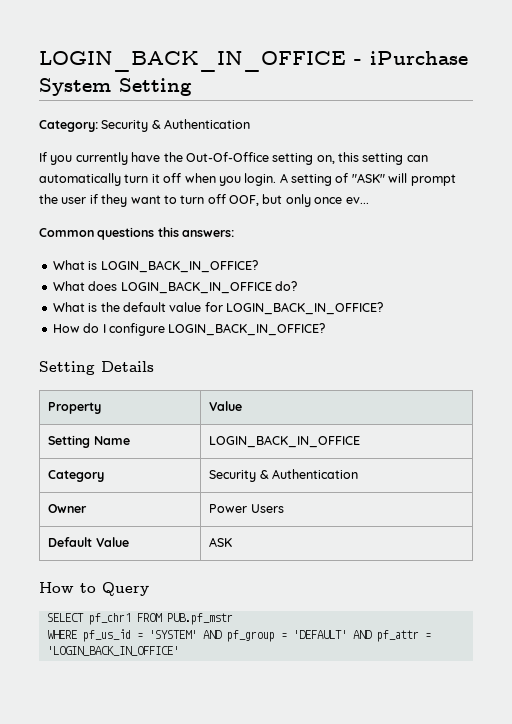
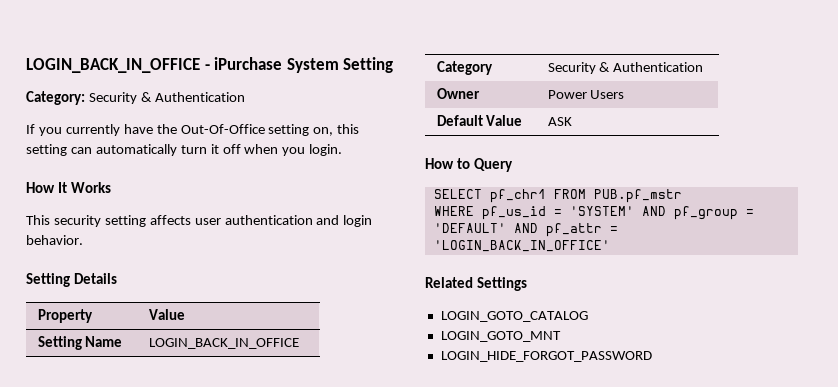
[279,173,456,186] [39,194,369,207] [39,227,235,240] [52,260,258,273] [52,281,297,294] [52,302,383,315] [52,323,326,336] A setting of "ASK" will prompt the user if they want to turn off OOF, but only once ev... // Common questions this answers: // What is LOGIN_BACK_IN_OFFICE? // What does LOGIN_BACK_IN_OFFICE do? // What is the default value for LOGIN_BACK_IN_OFFICE? // How do I configure LOGIN_BACK_IN_OFFICE? -> [26,182,112,193] [26,215,373,227] [26,235,83,245] // How It Works // This security setting affects user authentication and login behavior.
(179, 651) none -> [425,277,528,291] [440,311,588,322] [440,331,561,342] [440,351,652,362] // Related Settings // LOGIN_GOTO_CATALOG // LOGIN_GOTO_MNT // LOGIN_HIDE_FORGOT_PASSWORD

